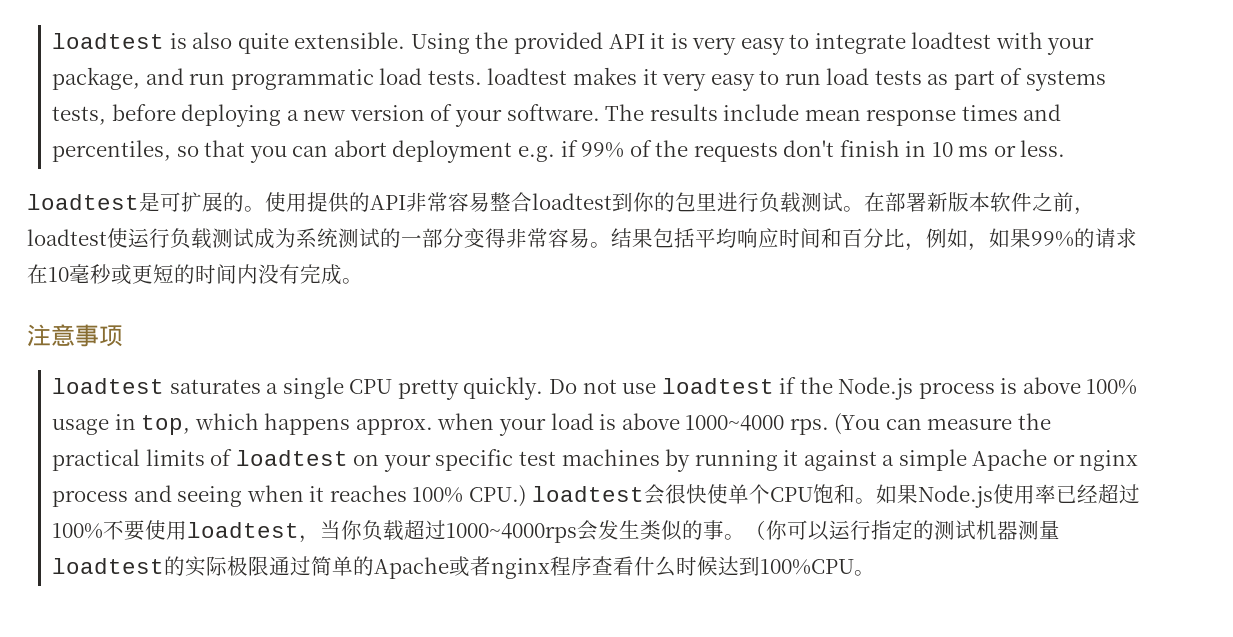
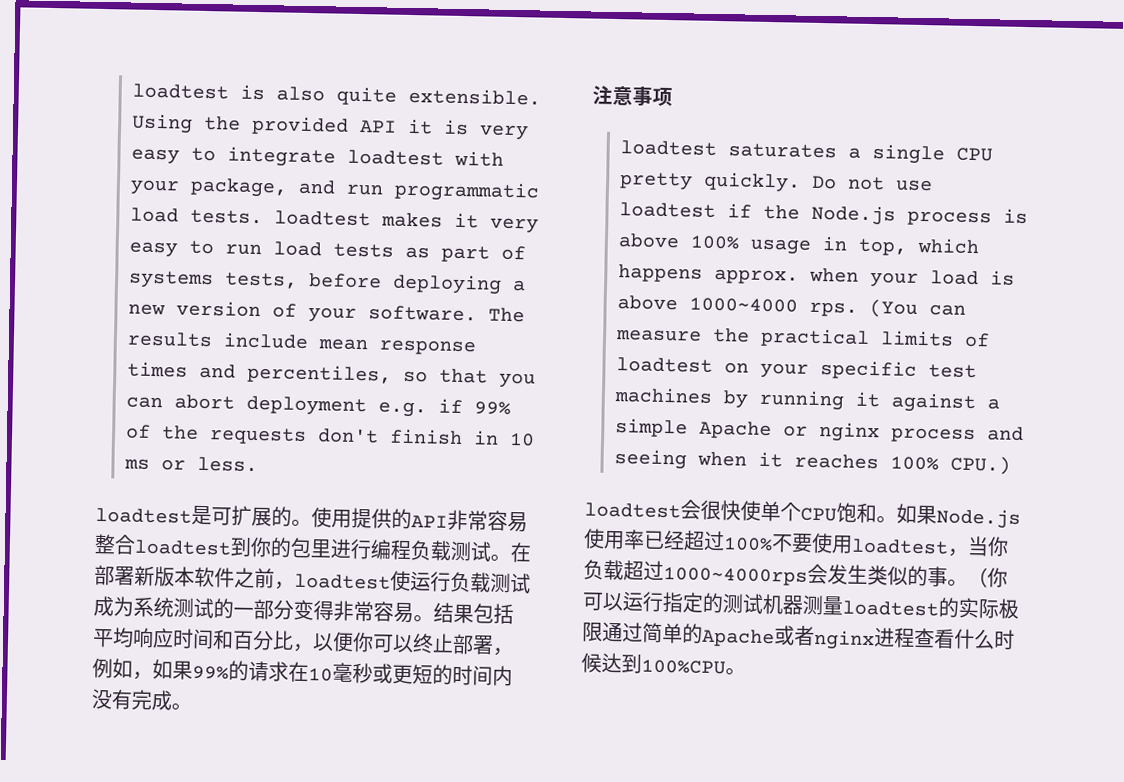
(759, 202) none -> [370,539,412,561] 编程
(926, 247) none -> [312,631,513,657] 以便你可以终止部署，
(526, 496) none -> (1011, 465) //
[550,556,593,576] 程序 -> [874,627,915,648] 进程

